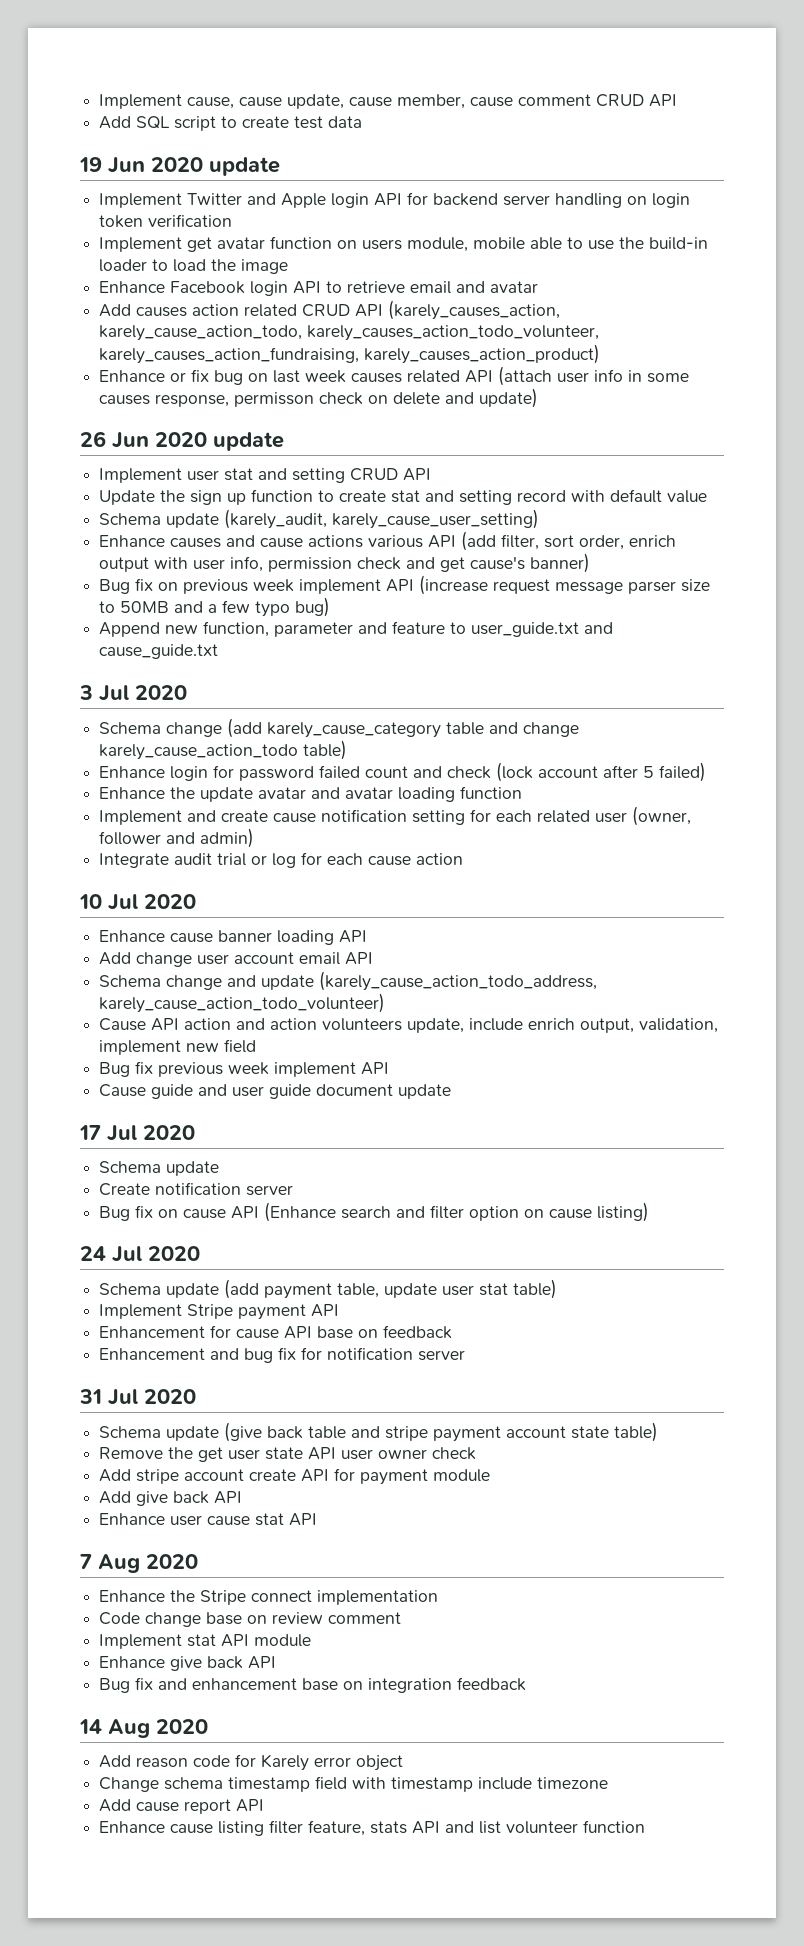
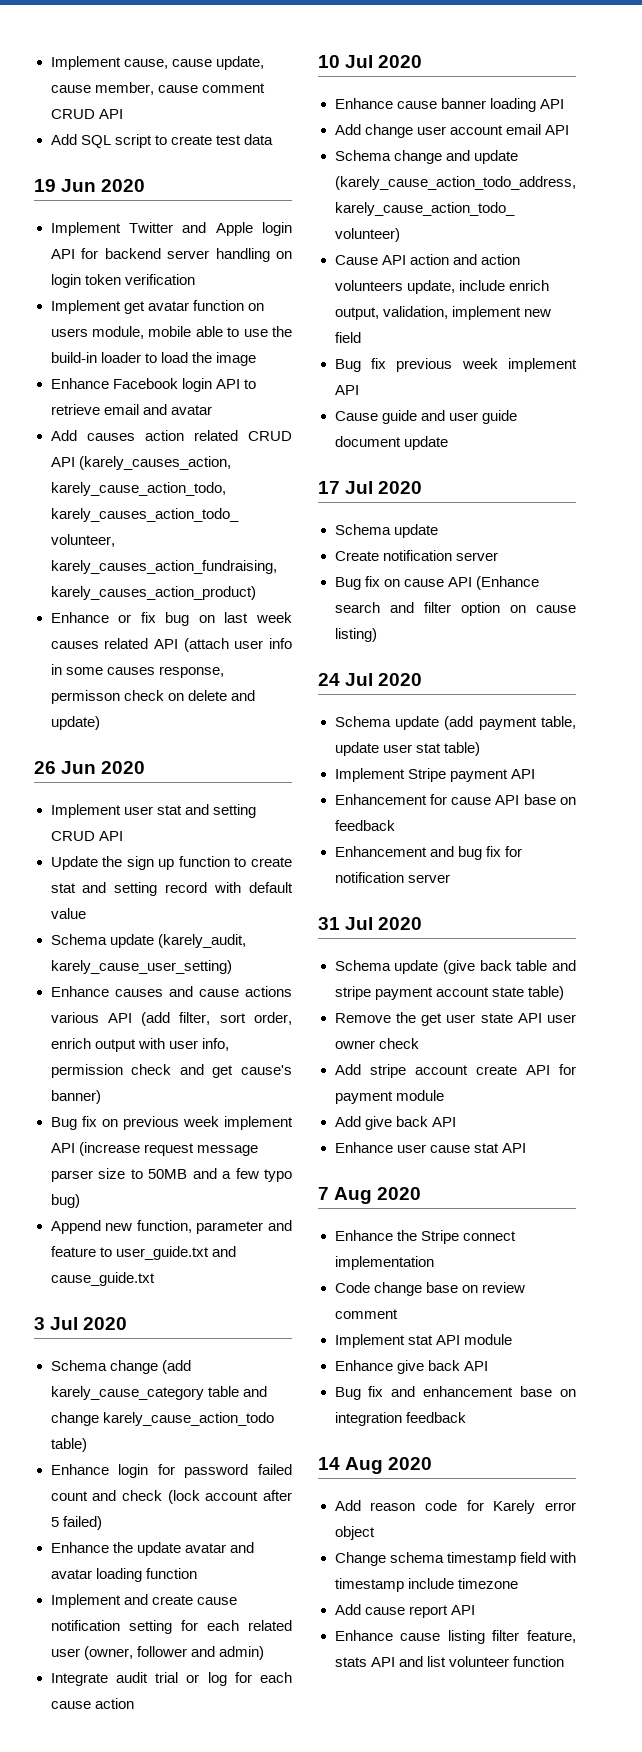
[209,157,280,176] update -> (146, 185) none
[213,432,284,451] update -> (146, 767) none

